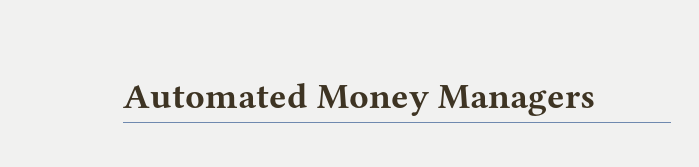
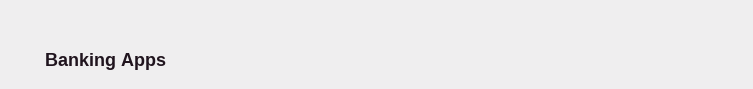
[123,83,596,116] Automated Money Managers -> [45,53,166,70] Banking Apps

